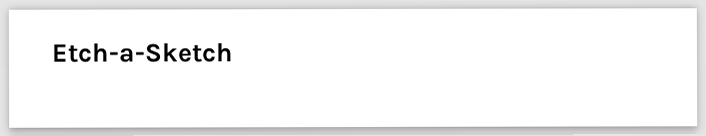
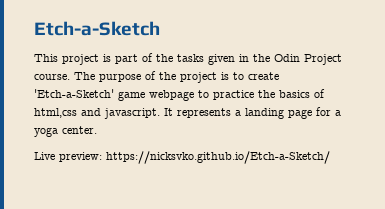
(233, 52) none -> [34,53,342,65] [34,71,279,83] [34,89,325,101] [34,107,341,119] [34,126,97,137] [34,151,330,164] // This project is part of the tasks given in the Odin Project course. The purpose of the project is to create 'Etch-a-Sketch' game webpage to practice the basics of html,css and javascript. It represents a landing page for a yoga center. // Live preview: https://nicksvko.github.io/Etch-a-Sketch/

